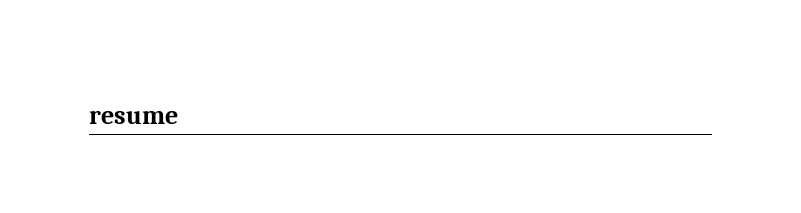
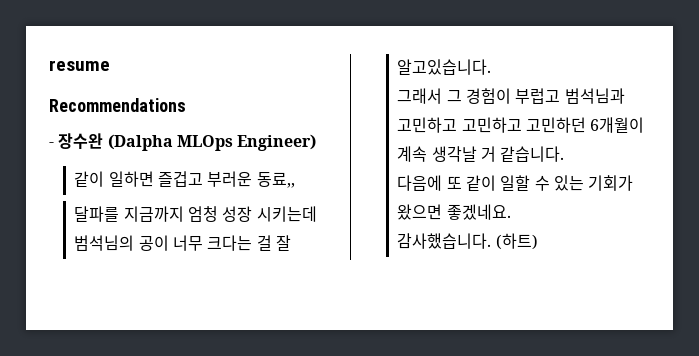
(178, 117) none -> [49,98,186,112] [49,133,317,151] [74,171,295,188] [74,206,317,222] [74,235,291,251] [397,59,492,75] [397,88,625,104] [397,117,645,133] [397,146,565,162] [397,175,634,191] [397,204,511,220] [397,233,538,250] // Recommendations // - 장수완 (Dalpha MLOps Engineer) // 같이 일하면 즐겁고 부러운 동료,, // 달파를 지금까지 엄청 성장 시키는데 범석님의 공이 너무 크다는 걸 잘 알고있습니다. // 그래서 그 경험이 부럽고 범석님과 고민하고 고민하고 고민하던 6개월이 계속 생각날 거 같습니다. // 다음에 또 같이 일할 수 있는 기회가 왔으면 좋겠네요. // 감사했습니다. (하트)

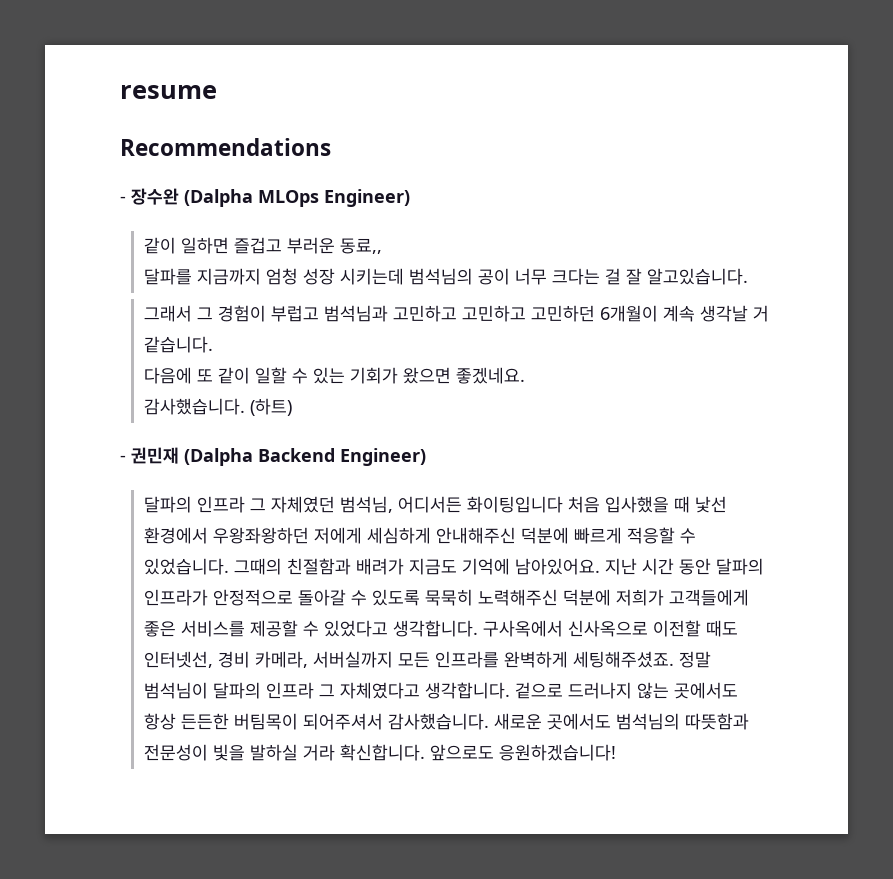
(538, 241) none -> [120,447,426,466] [144,496,728,513] [144,527,697,544] [144,558,765,575] [144,589,750,606] [144,620,739,637] [144,651,712,668] [144,682,739,699] [144,713,750,730] [144,744,617,761] // - 권민재 (Dalpha Backend Engineer) // 달파의 인프라 그 자체였던 범석님, 어디서든 화이팅입니다 처음 입사했을 때 낯선 환경에서 우왕좌왕하던 저에게 세심하게 안내해주신 덕분에 빠르게 적응할 수 있었습니다. 그때의 친절함과 배려가 지금도 기억에 남아있어요. 지난 시간 동안 달파의 인프라가 안정적으로 돌아갈 수 있도록 묵묵히 노력해주신 덕분에 저희가 고객들에게 좋은 서비스를 제공할 수 있었다고 생각합니다. 구사옥에서 신사옥으로 이전할 때도 인터넷선, 경비 카메라, 서버실까지 모든 인프라를 완벽하게 세팅해주셨죠. 정말 범석님이 달파의 인프라 그 자체였다고 생각합니다. 겉으로 드러나지 않는 곳에서도 항상 든든한 버팀목이 되어주셔서 감사했습니다. 새로운 곳에서도 범석님의 따뜻함과 전문성이 빛을 발하실 거라 확신합니다. 앞으로도 응원하겠습니다!

